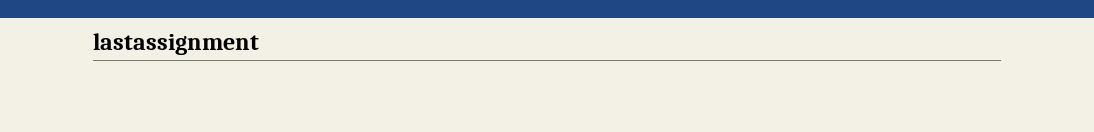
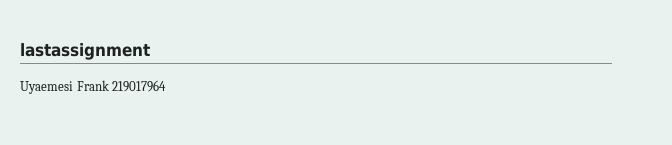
(259, 44) none -> [20,80,167,94] // Uyaemesi Frank 219017964

